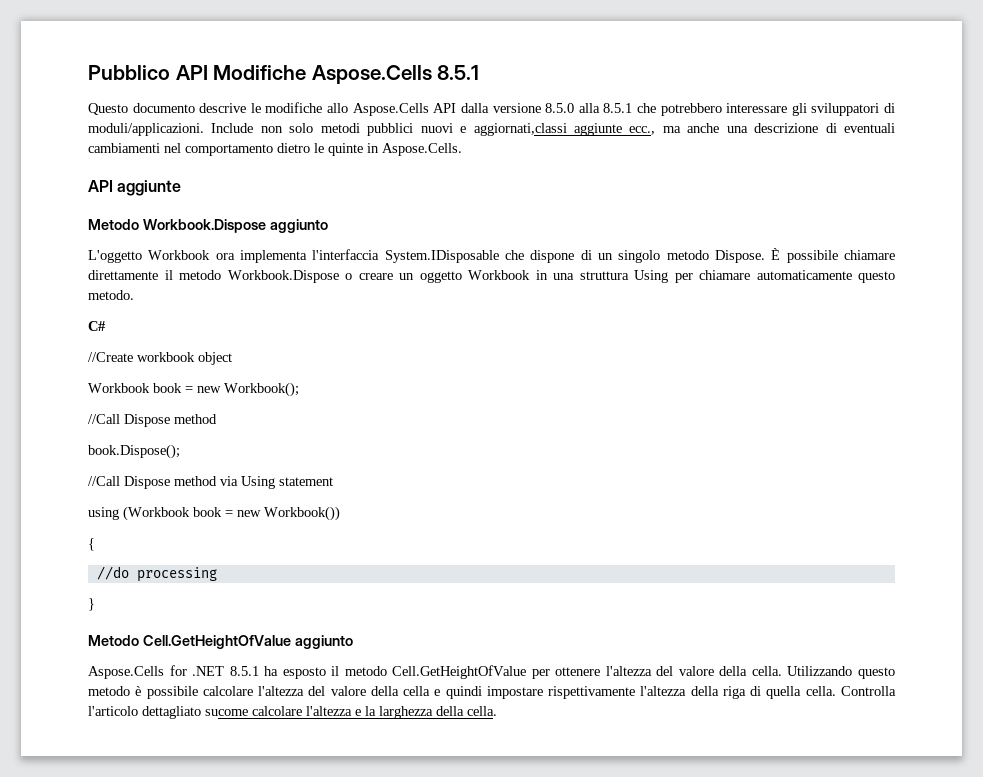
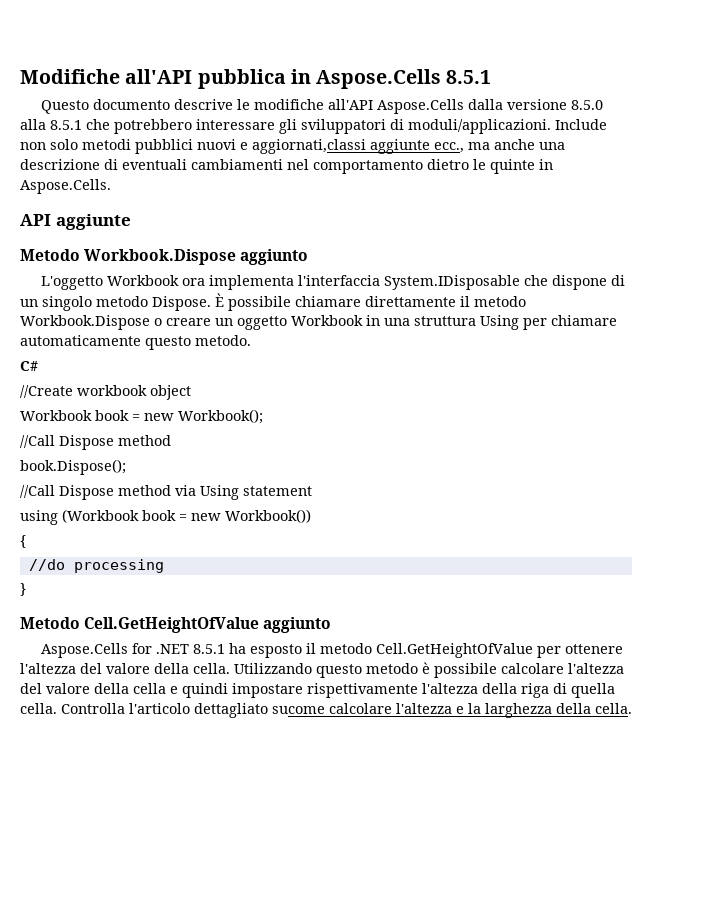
[88,65,307,80] Pubblico API Modifiche -> [20,69,311,89] Modifiche all'API pubblica in
[327,103,457,116] allo Aspose.Cells API -> [327,99,464,114] all'API Aspose.Cells

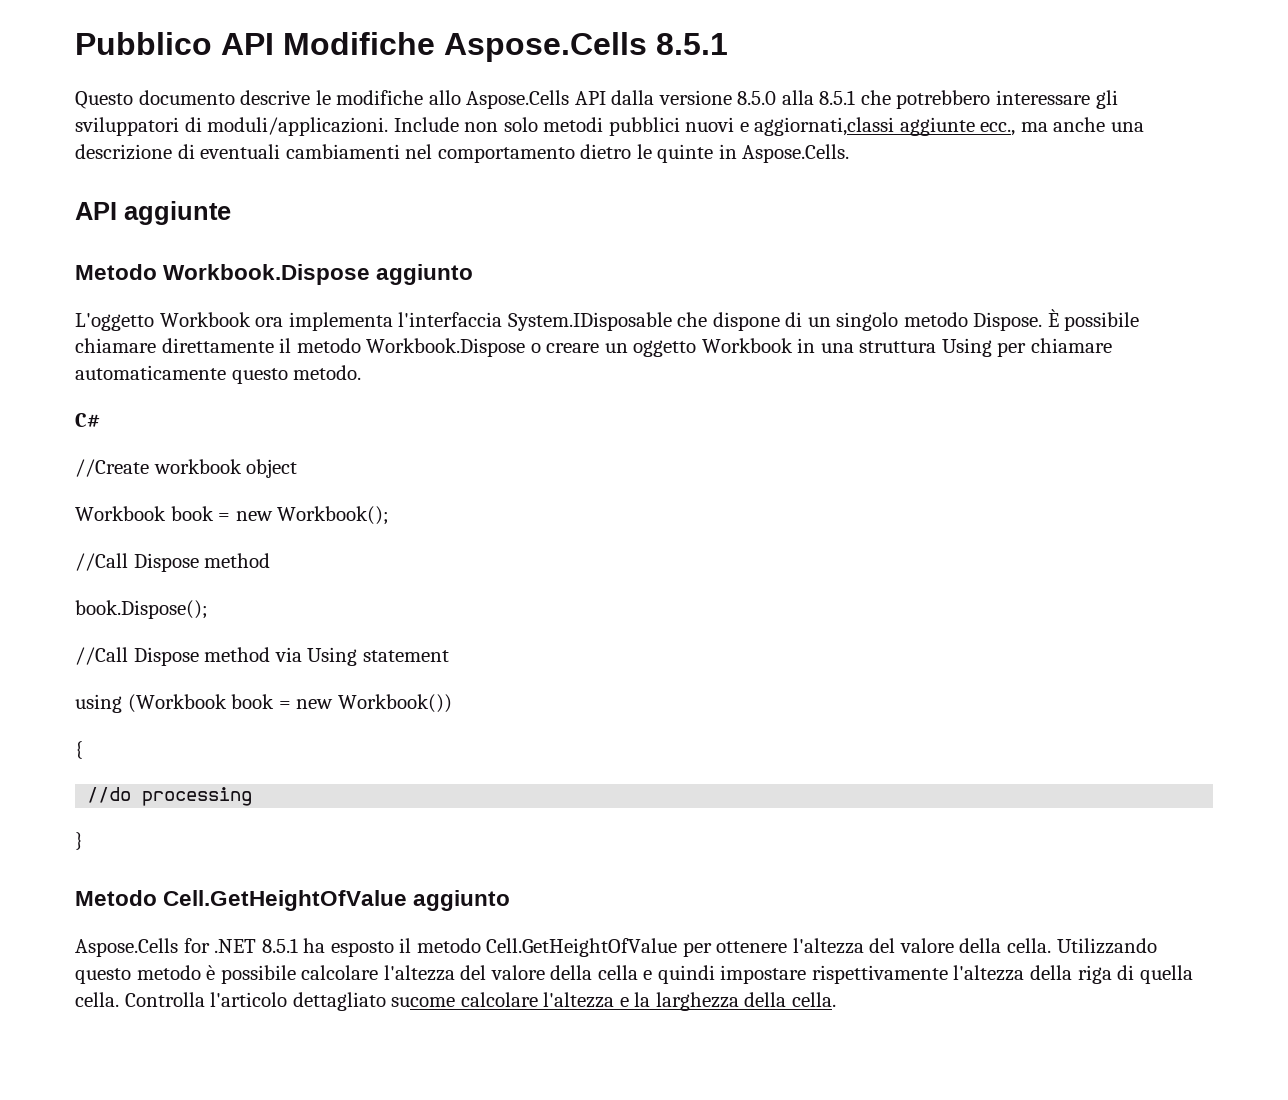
[20,69,311,89] Modifiche all'API pubblica in -> [75,32,435,55] Pubblico API Modifiche
[327,99,464,114] all'API Aspose.Cells -> [428,90,606,109] allo Aspose.Cells API

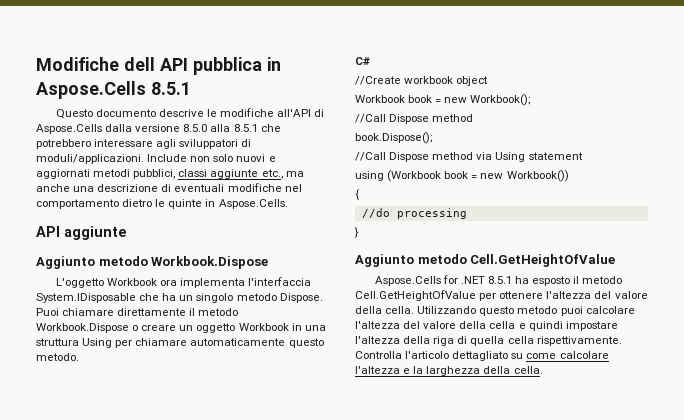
[75,32,435,55] Pubblico API Modifiche -> [36,57,281,75] Modifiche dell API pubblica in
[428,90,606,109] allo Aspose.Cells API -> [277,109,325,117] [36,124,102,134] all'API di Aspose.Cells
[1095,90,1118,109] gli -> [156,139,177,149] agli
[543,117,1016,136] metodi pubblici nuovi e aggiornati,classi aggiunte ecc., -> [236,154,276,162] [36,169,283,179] nuovi e aggiornati metodi pubblici, classi aggiunte etc.,
[285,144,400,159] cambiamenti -> [227,183,282,192] modifiche
[75,264,474,285] Metodo Workbook.Dispose aggiunto -> [36,256,269,269] Aggiunto metodo Workbook.Dispose
[712,312,803,331] dispone di -> [162,293,177,301] ha
[1047,309,1140,331] È possibile -> [36,308,59,316] Puoi
[75,890,511,911] Metodo Cell.GetHeightOfValue aggiunto -> [355,254,616,267] Aggiunto metodo Cell.GetHeightOfValue
[206,965,296,984] è possibile -> [560,306,583,316] puoi
[811,965,948,984] rispettivamente -> (618, 326) none
[75,992,119,1007] cella. -> [507,336,622,346] cella rispettivamente.
[391,997,456,1007] sucome -> [511,353,557,359] su come

